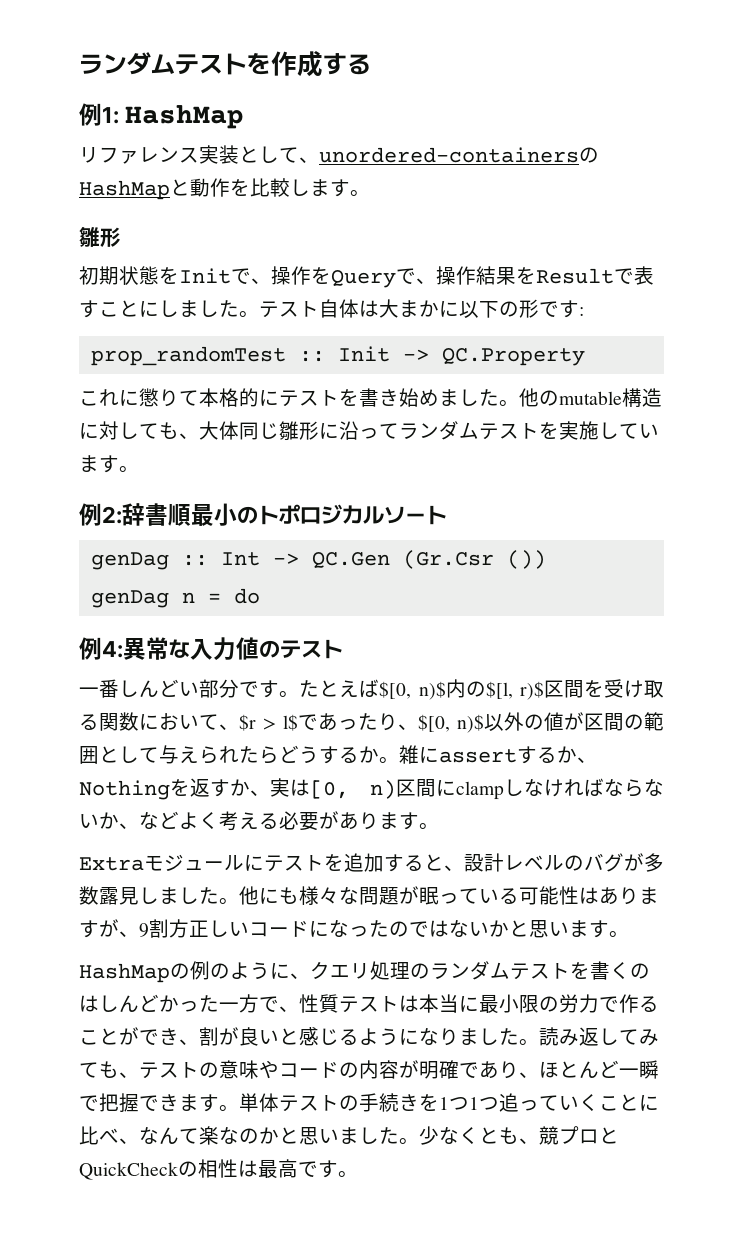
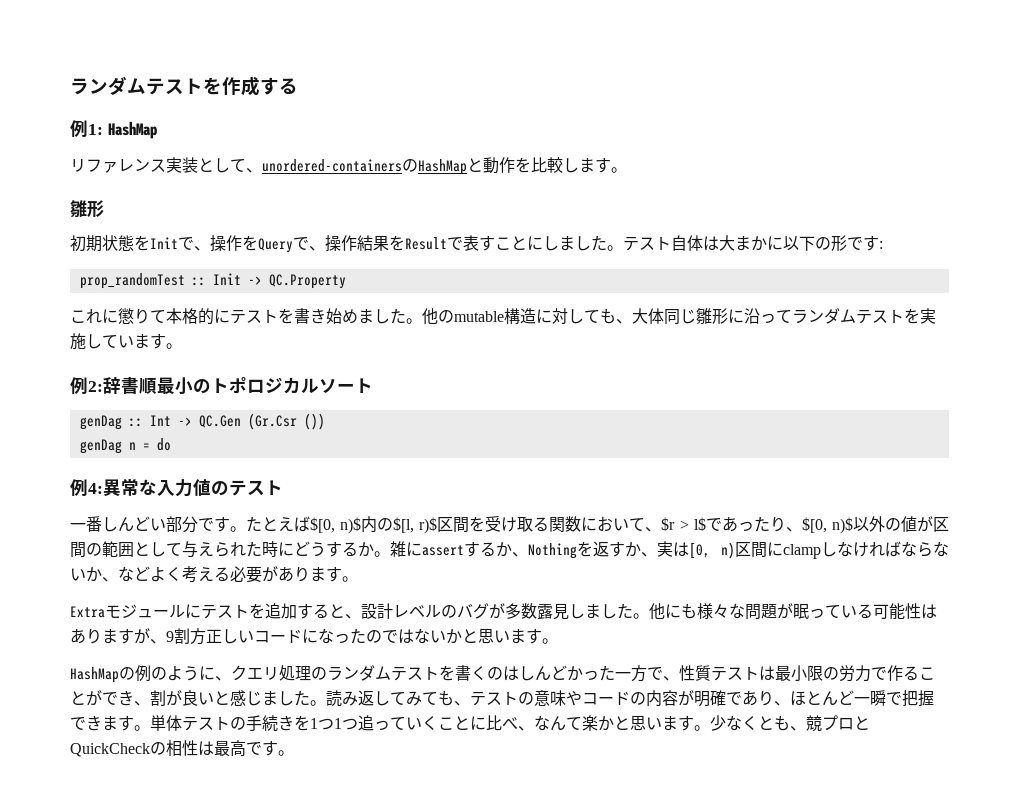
[259,746,279,764] ら -> [262,541,294,557] 時に
[419,994,479,1013] 本当に -> (775, 673) none
[339,1028,459,1046] るようになり -> (262, 698) none
[219,1127,399,1145] なのかと思いました -> [598,715,694,731] かと思います

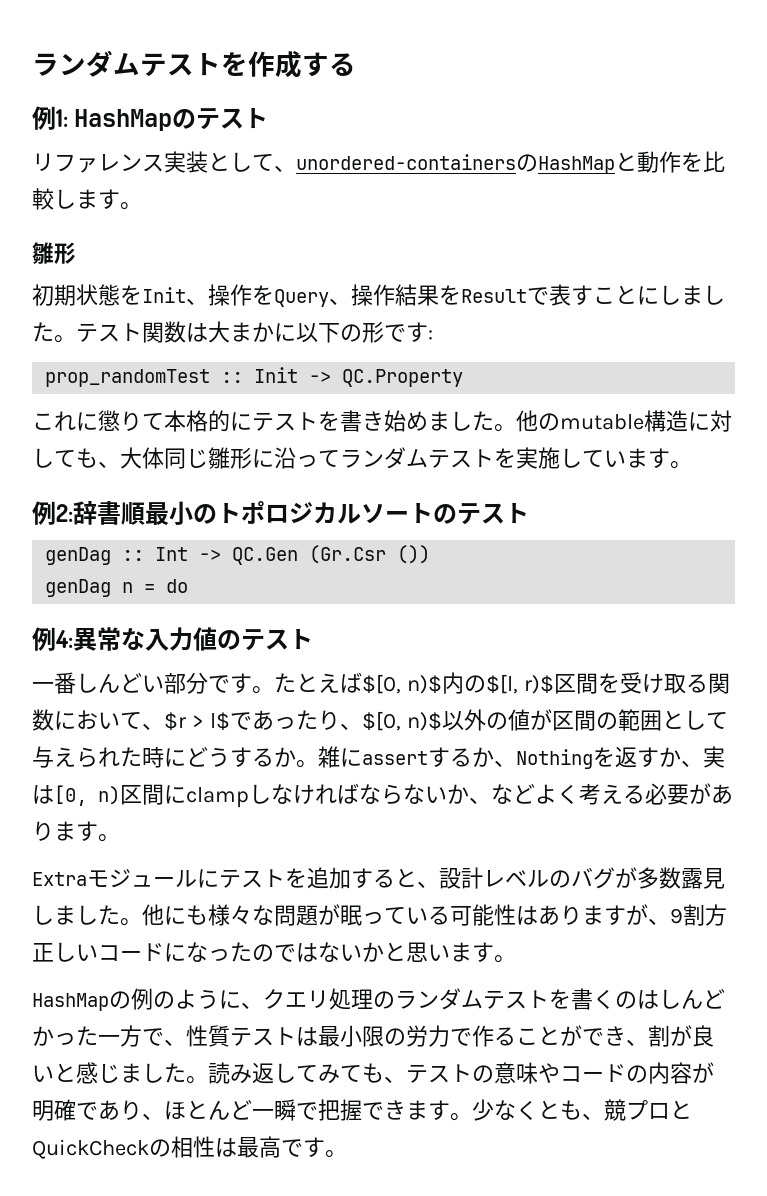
(157, 130) none -> [172,108,269,130] のテスト
[178,237,194,250] で -> (186, 295) none
[293,237,309,250] で -> (329, 298) none
[671,235,703,251] 自体 -> [142,321,186,343] 関数
(373, 385) none -> [433,503,529,525] のテスト
[150,715,710,732] 単体テストの手続きを1つ1つ追っていくことに比べ、なんて楽かと思います。 -> (472, 1117) none

